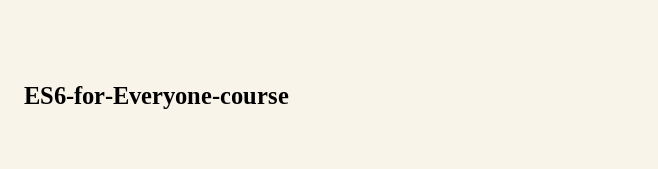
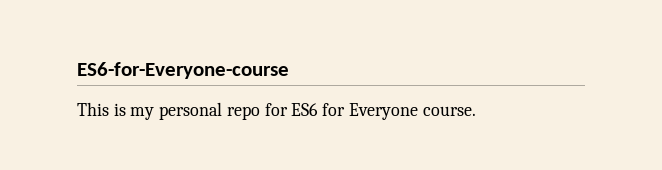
(289, 97) none -> [77,102,476,120] // This is my personal repo for ES6 for Everyone course.

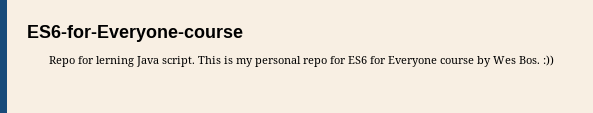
(289, 70) none -> [49,56,196,67] Repo for lerning Java script.
[422,106,476,116] course. -> [440,55,555,67] course by Wes Bos. :))

